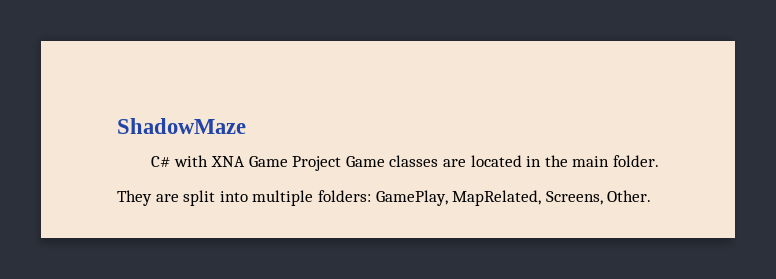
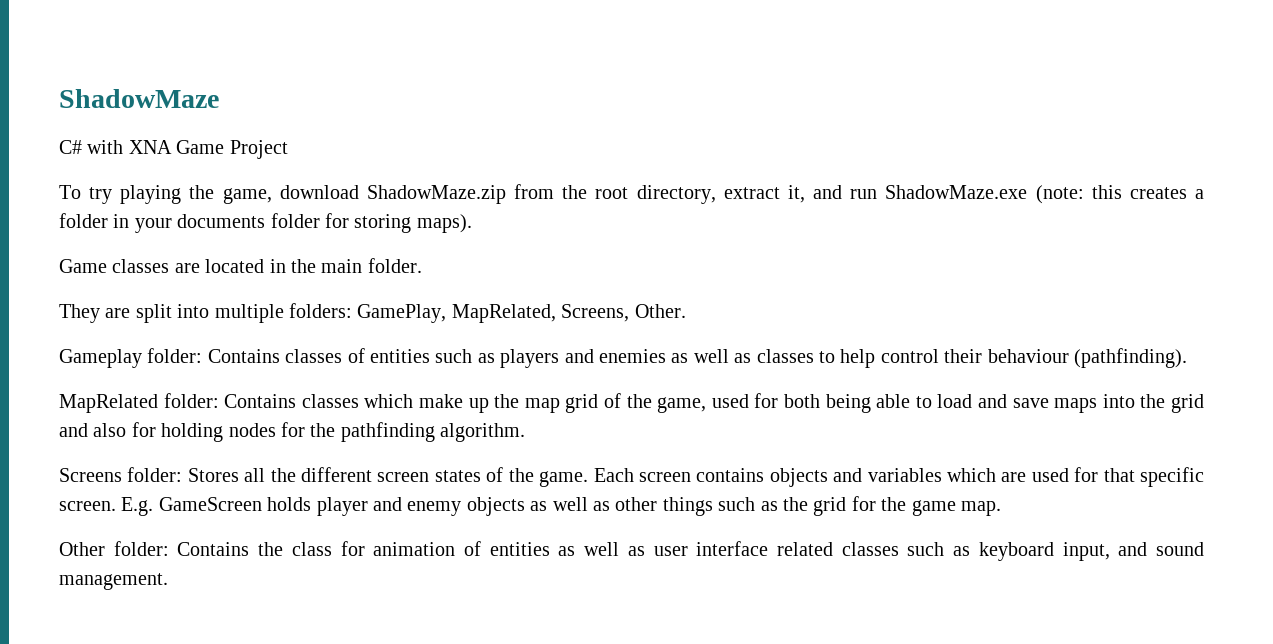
(342, 163) none -> [59,184,1204,204] [59,213,472,233] // To try playing the game, download ShadowMaze.zip from the root directory, extract it, and run ShadowMaze.exe (note: this creates a folder in your documents folder for storing maps). //
(652, 196) none -> [59,348,1187,368] [59,393,1204,413] [59,422,526,442] [59,467,1204,487] [59,496,1001,516] [59,541,1204,561] [59,573,168,590] // Gameplay folder: Contains classes of entities such as players and enemies as well as classes to help control their behaviour (pathfinding). // MapRelated folder: Contains classes which make up the map grid of the game, used for both being able to load and save maps into the grid and also for holding nodes for the pathfinding algorithm. // Screens folder: Stores all the different screen states of the game. Each screen contains objects and variables which are used for that specific screen. E.g. GameScreen holds player and enemy objects as well as other things such as the grid for the game map. // Other folder: Contains the class for animation of entities as well as user interface related classes such as keyboard input, and sound management.

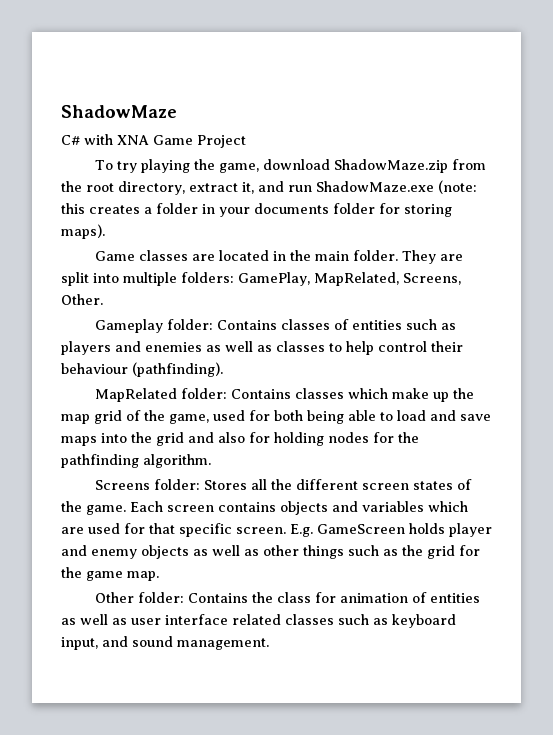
(422, 265) // -> (398, 255) none

